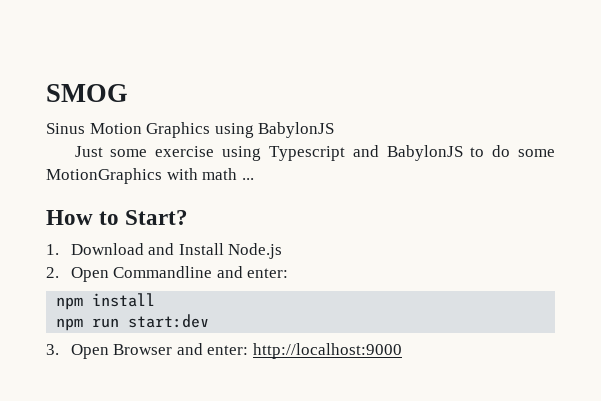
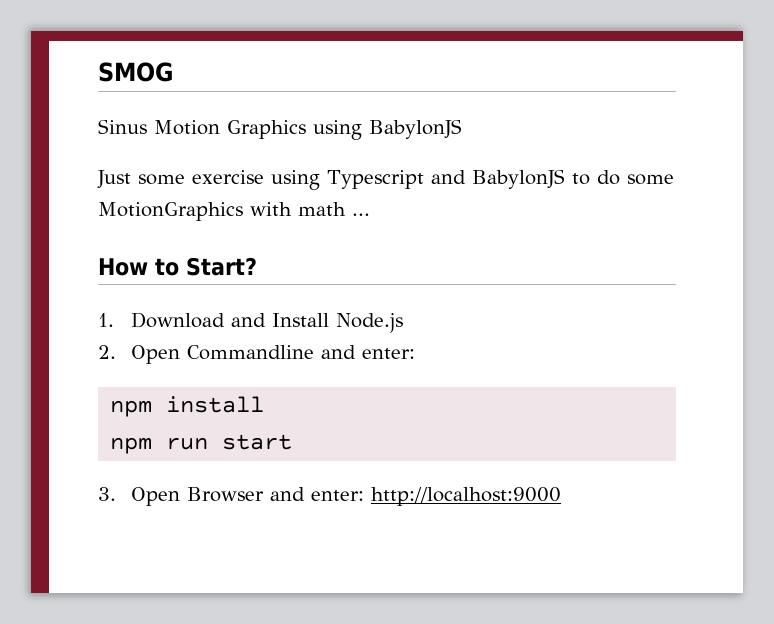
[128,314,210,328] start:dev -> [222,434,293,450] start

